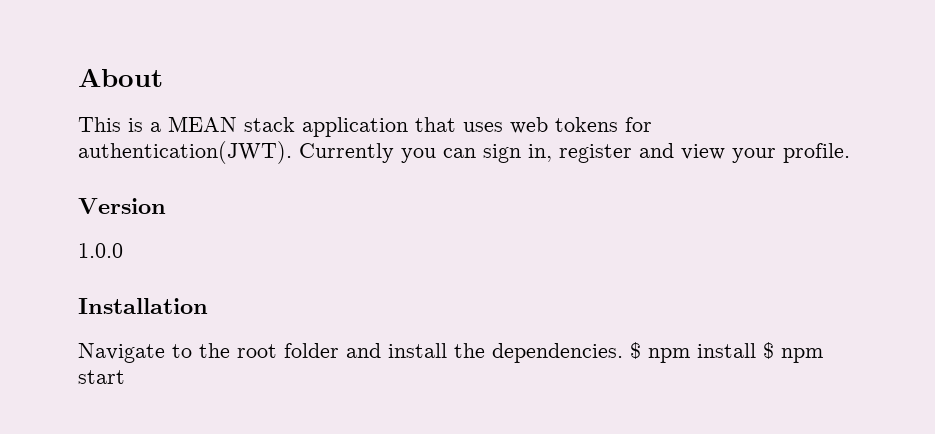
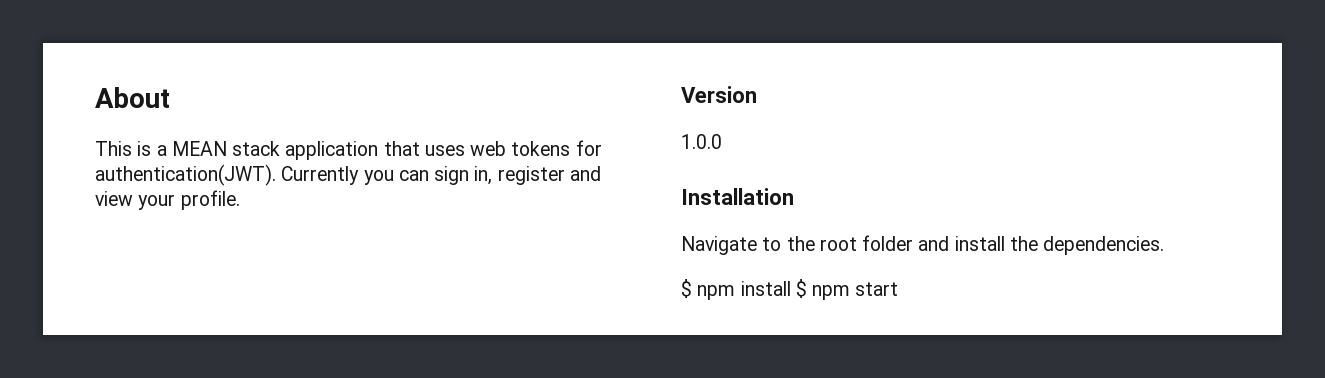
(623, 353) none -> (1165, 245) //

